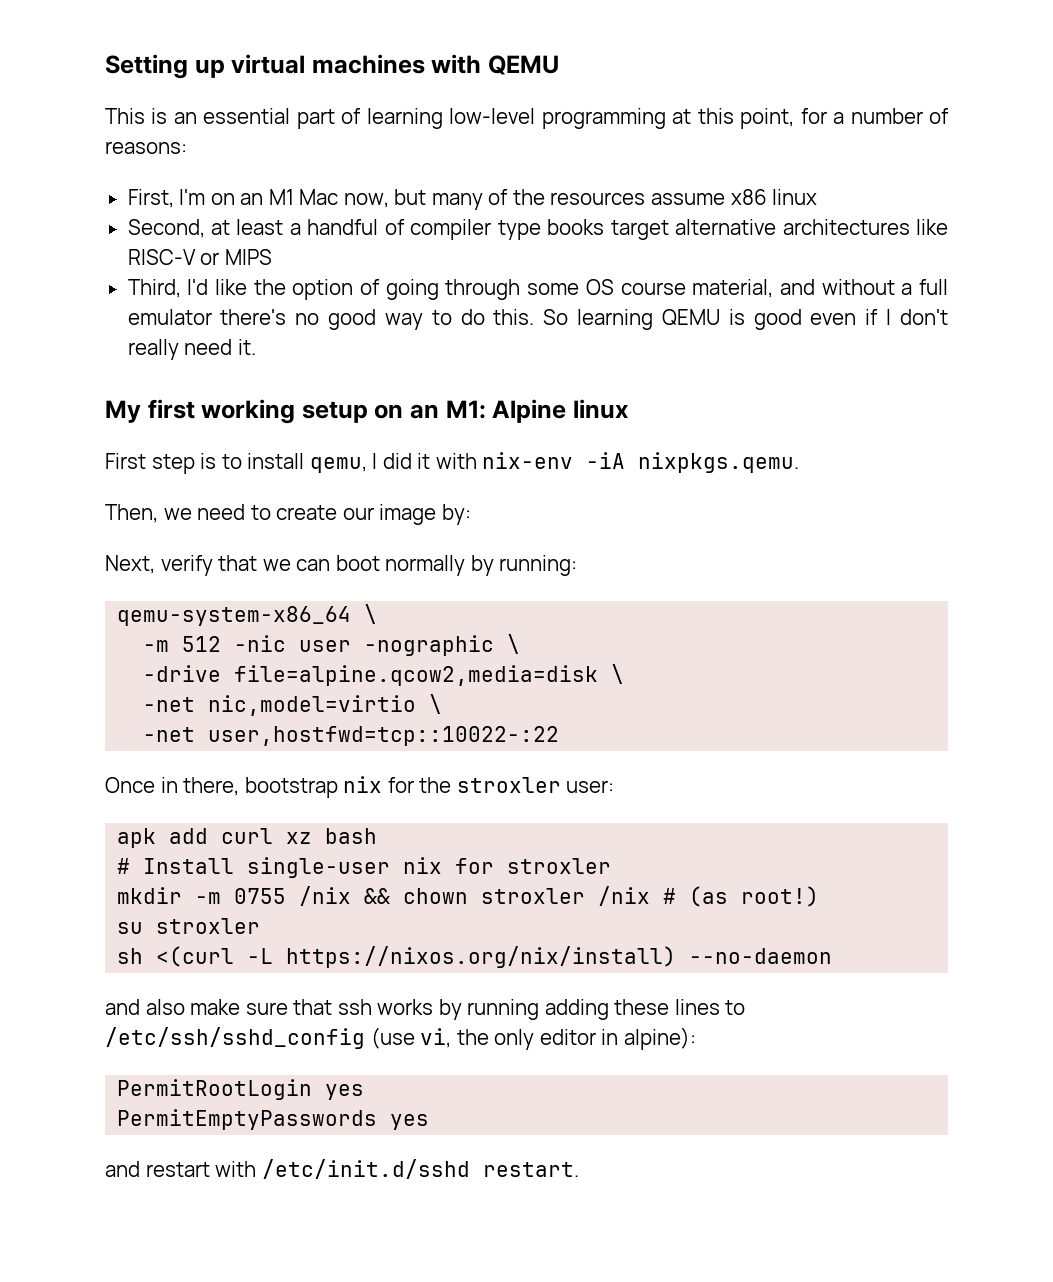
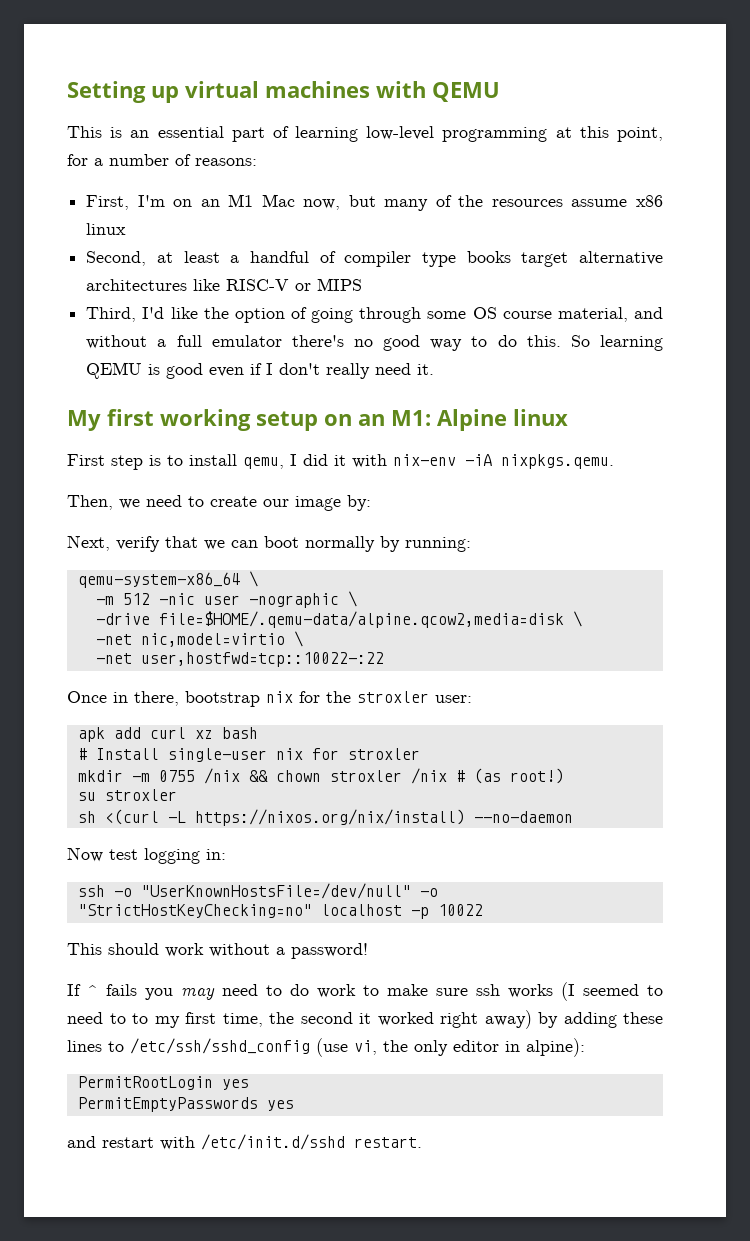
[234,665,599,686] file=alpine.qcow2,media=disk -> [158,611,564,628] file=$HOME/.qemu-data/alpine.qcow2,media=disk
[105,999,185,1015] and also -> [67,847,226,864] [77,883,438,899] [77,904,483,919] [67,943,368,959] [67,984,379,1000] Now test logging in: // ssh -o "UserKnownHostsFile=/dev/null" -o "StrictHostKeyChecking=no" localhost -p 10022 // This should work without a password! // If ^ fails you may need to do work to
[293,999,333,1015] that -> (468, 992) none
[438,999,540,1020] by running -> [561,982,663,1001] [67,1010,558,1029] (I seemed to need to to my first time, the second it worked right away) by

